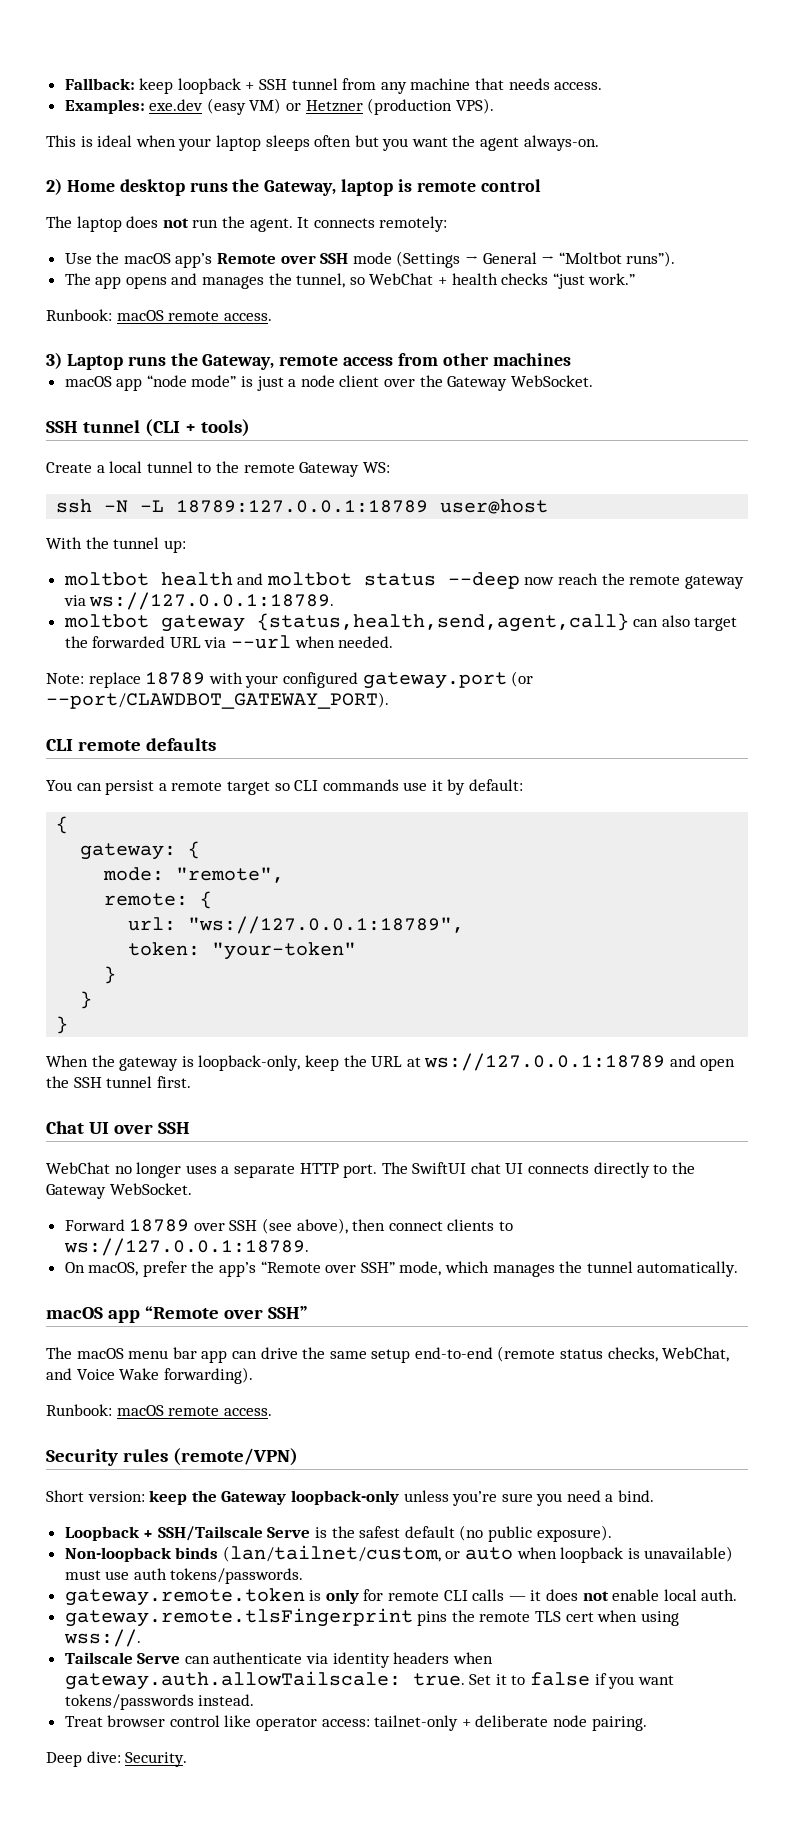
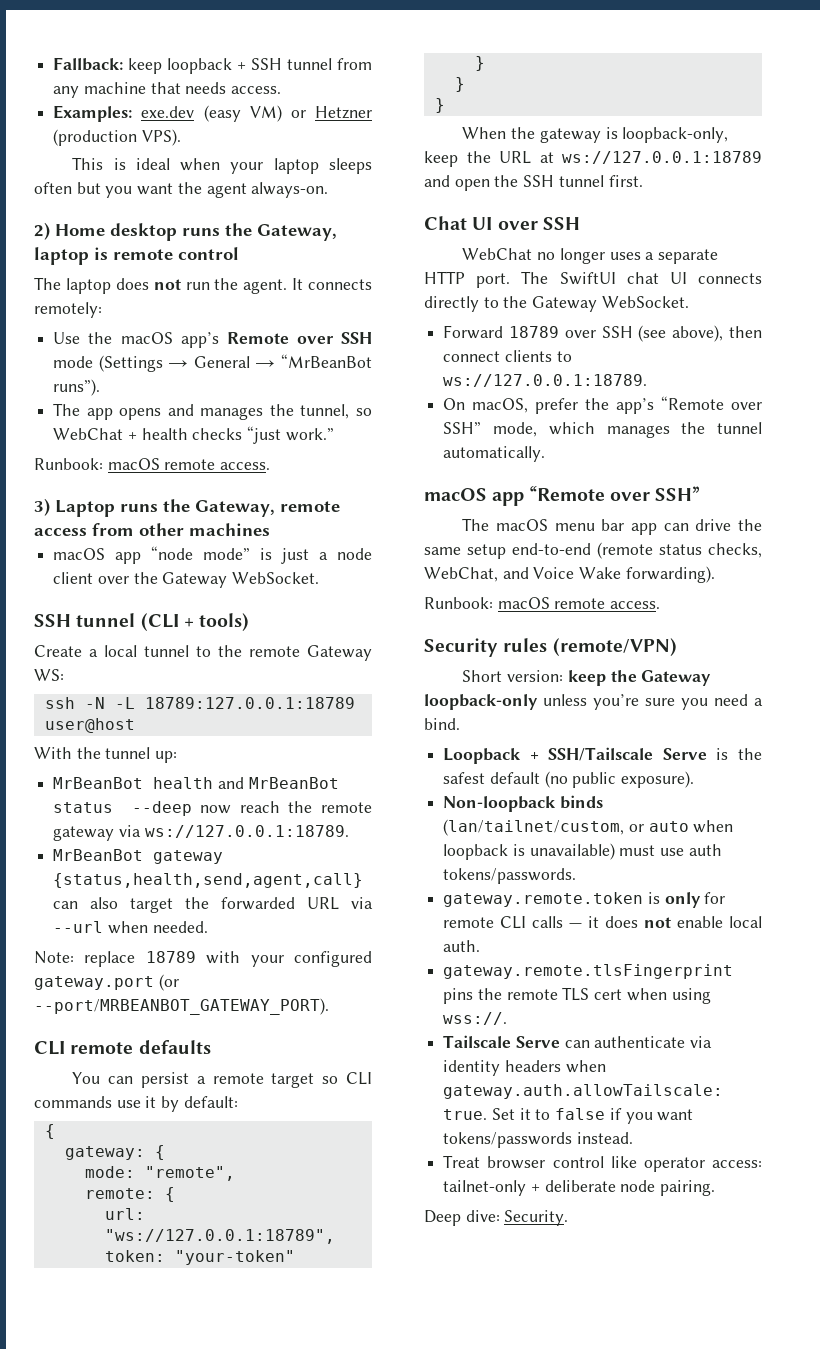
[558,252,622,264] “Moltbot -> [281,354,373,368] “MrBeanBot
[63,572,149,586] moltbot -> [53,777,144,789] MrBeanBot
[266,572,352,586] moltbot -> [248,777,339,789] MrBeanBot
[63,614,149,628] moltbot -> [53,849,144,861] MrBeanBot
[46,692,389,709] --port/CLAWDBOT_GATEWAY_PORT). -> [34,998,329,1015] --port/MRBEANBOT_GATEWAY_PORT).

